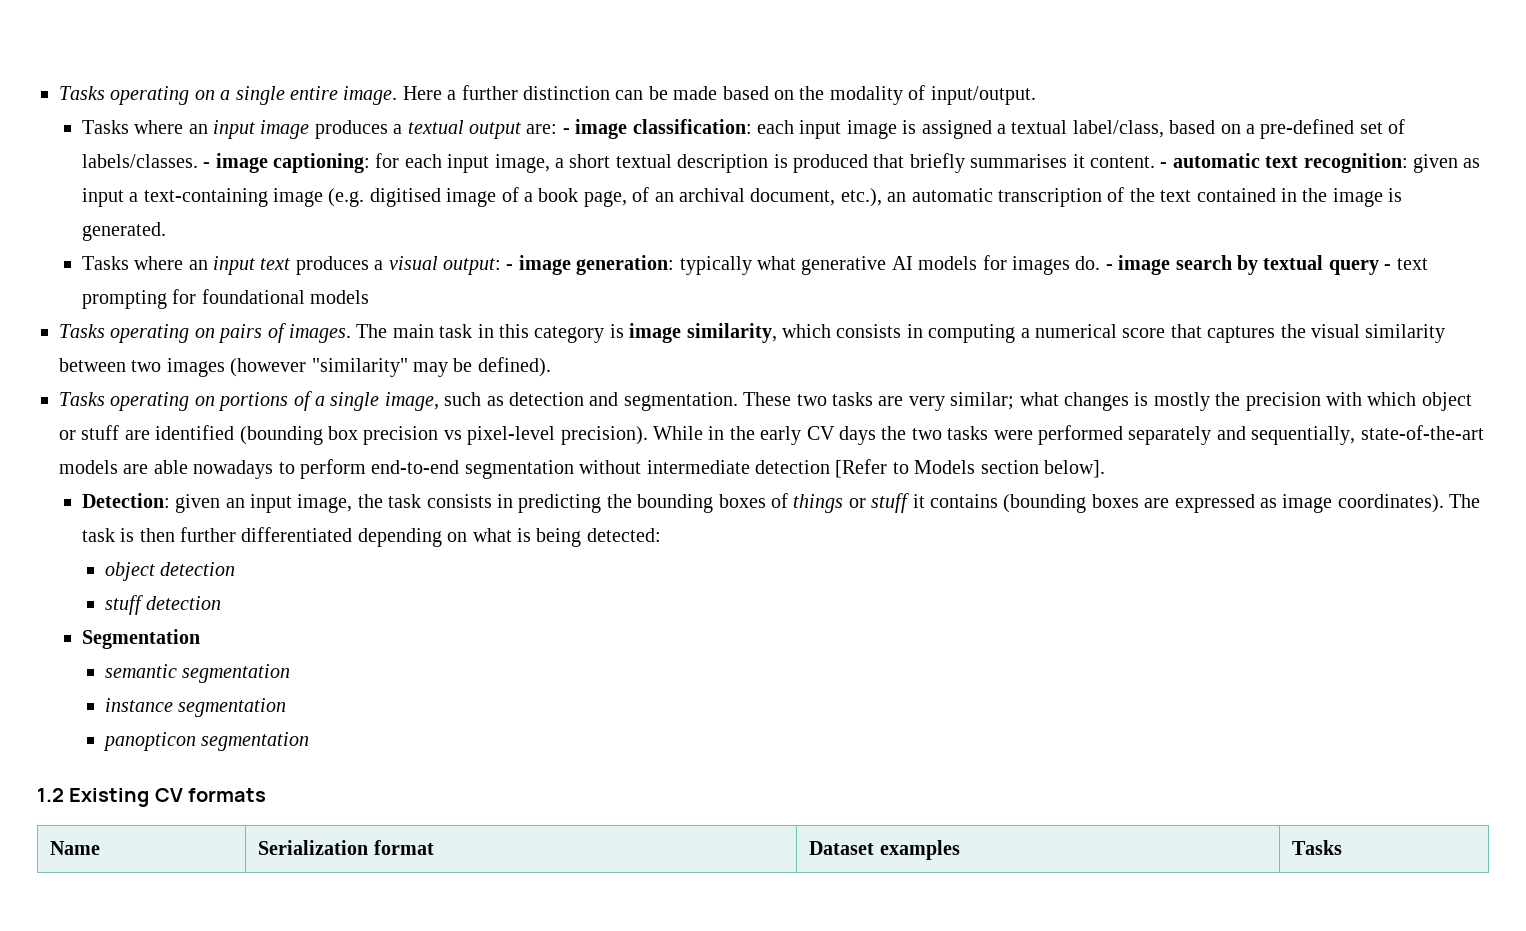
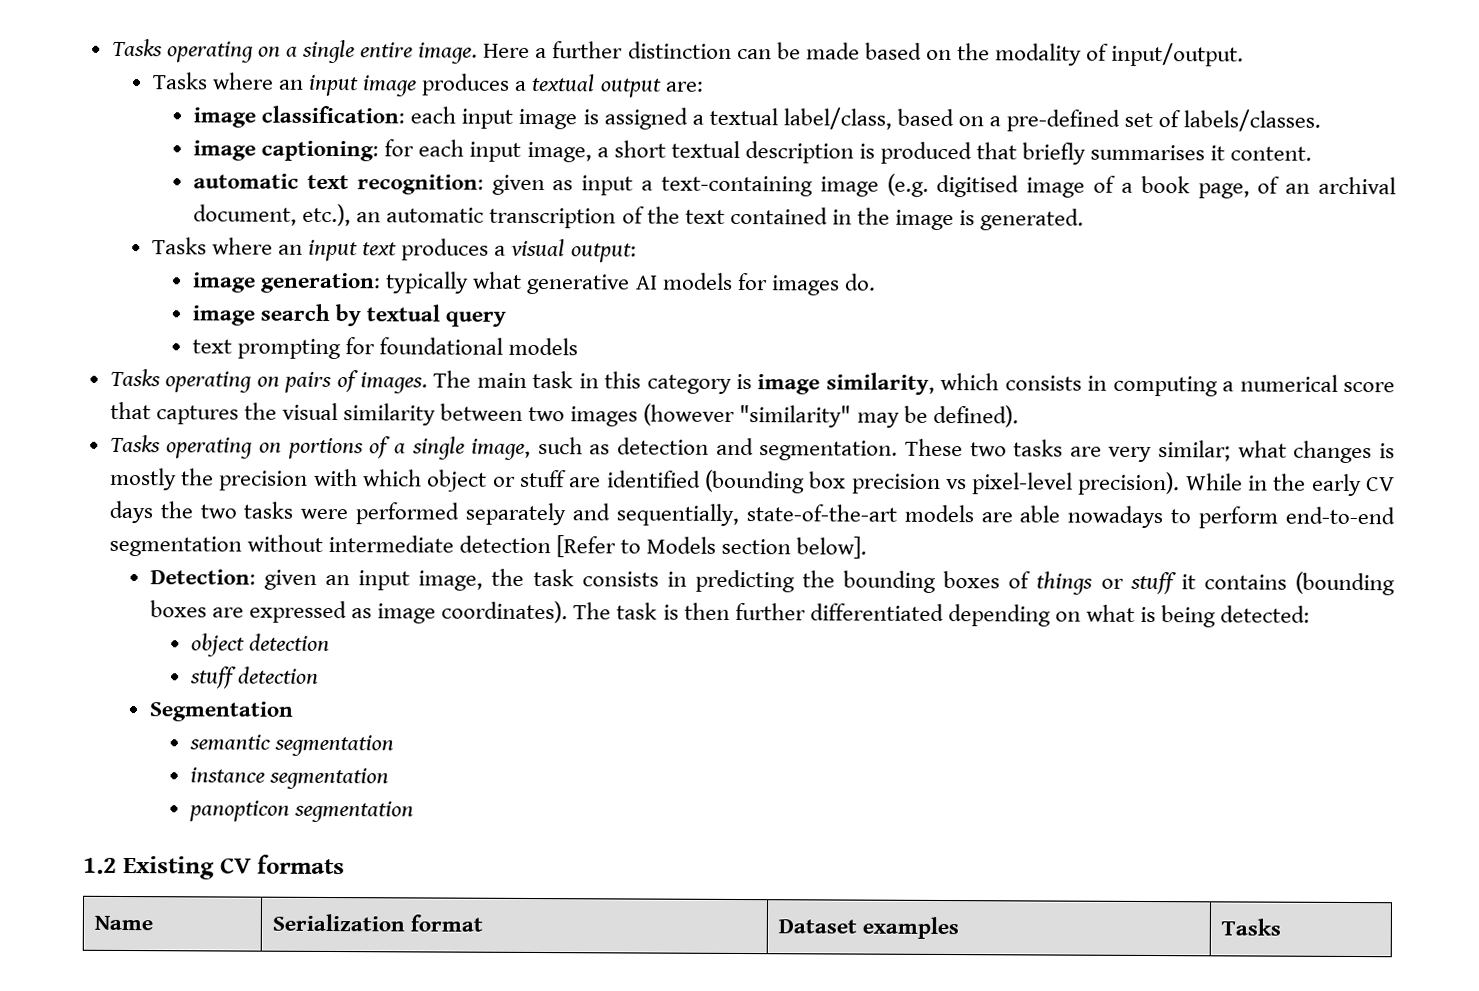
[562,128,570,134] - -> (704, 86) //
[203,162,211,168] - -> (1322, 120) //
[1160,162,1168,168] - -> (1313, 153) //
[506,264,514,270] - -> (637, 253) //
[1105,264,1113,270] - -> (876, 282) //
[1384,264,1392,270] - -> (507, 319) //

